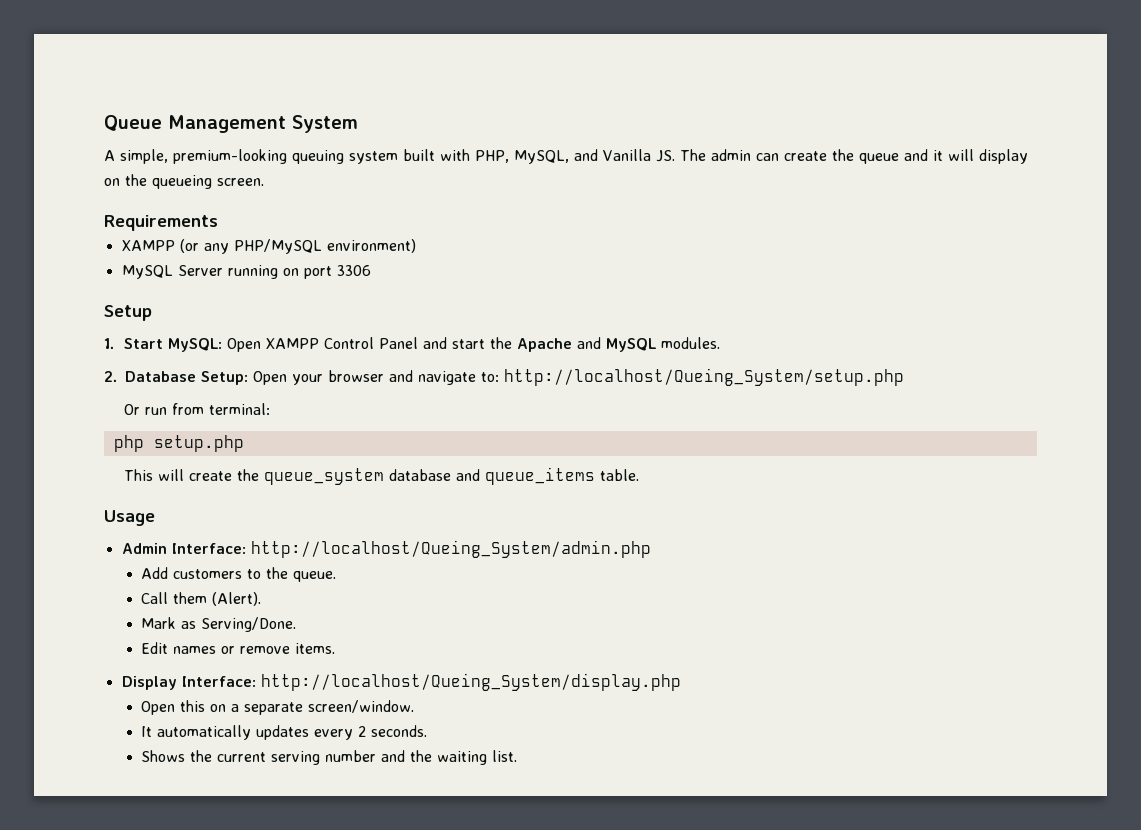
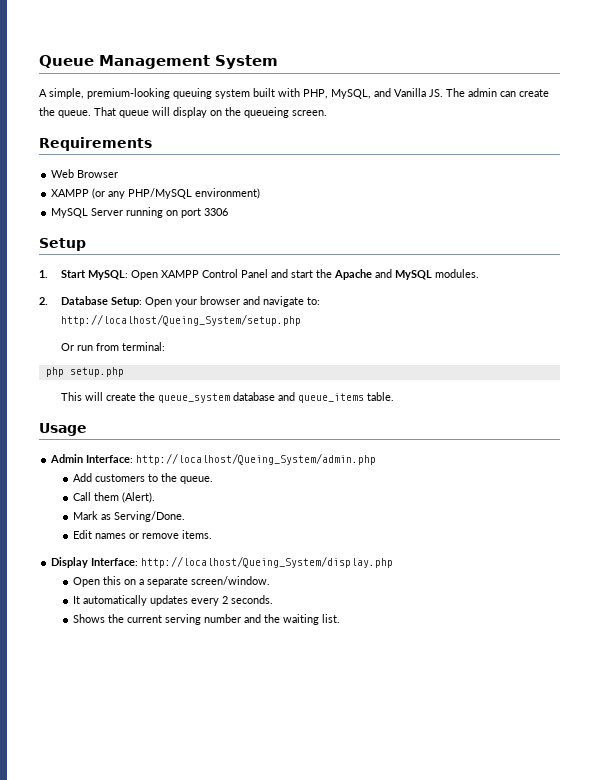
[859,149,943,164] queue and it -> [58,107,149,118] queue. That queue
(218, 223) none -> [51,169,119,178] // Web Browser

